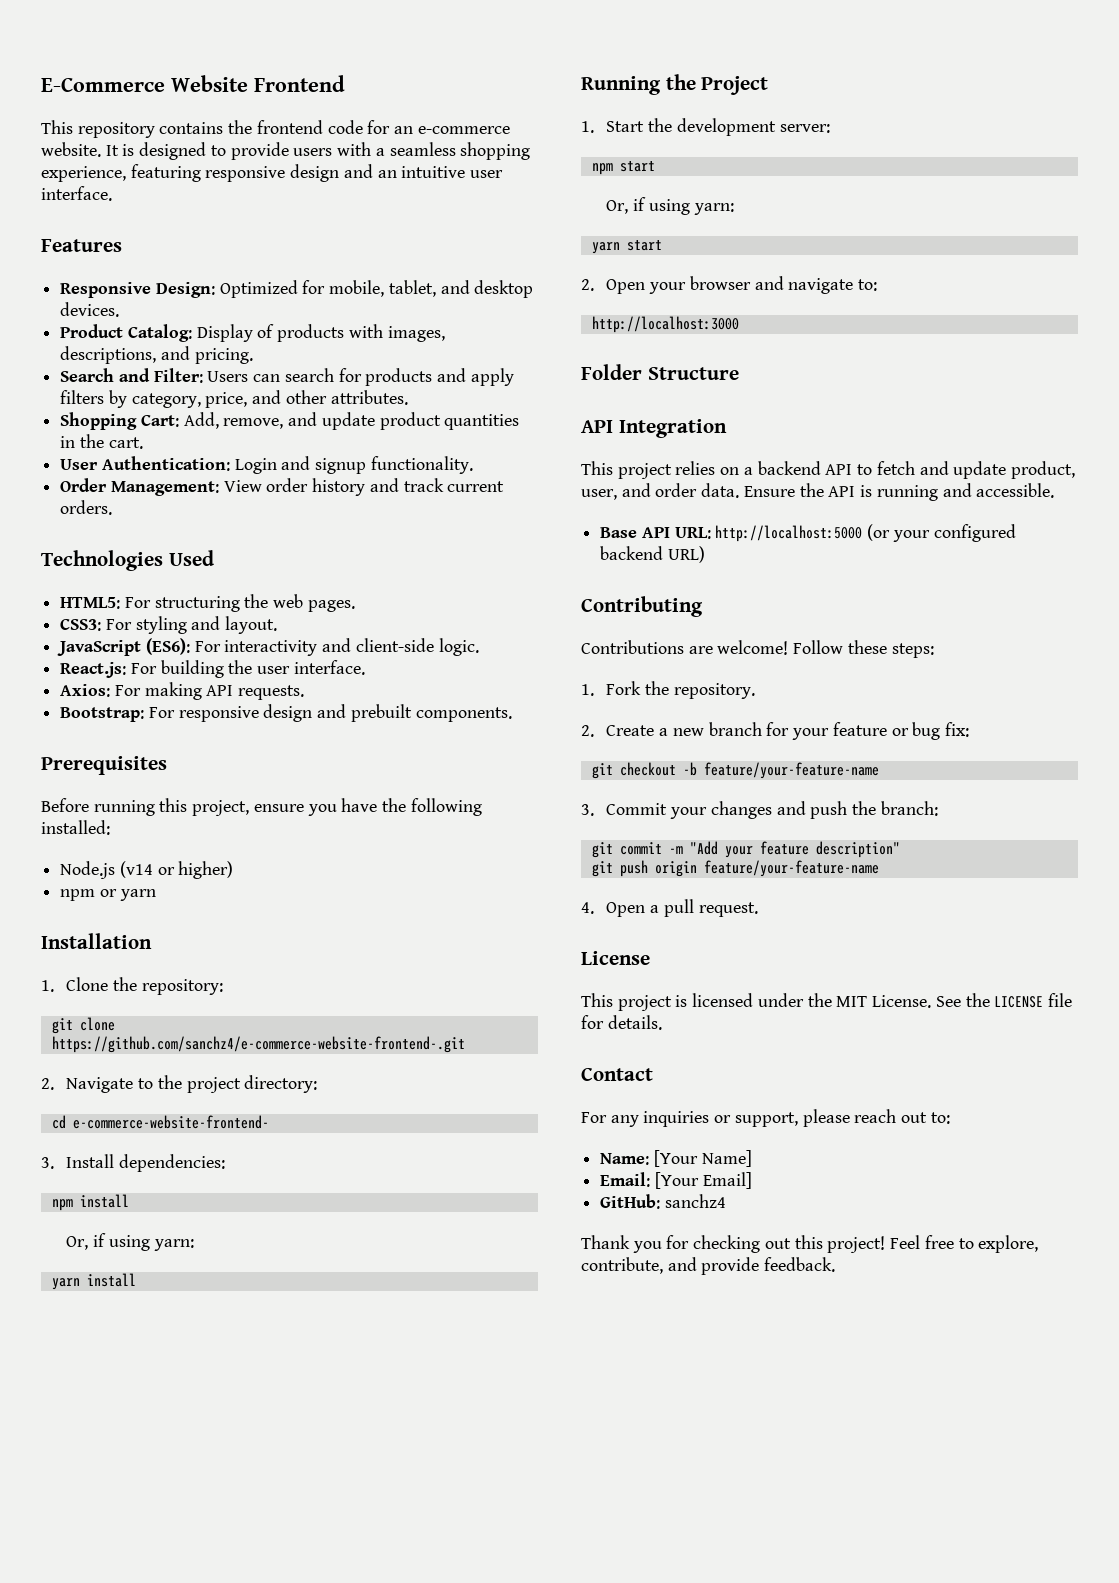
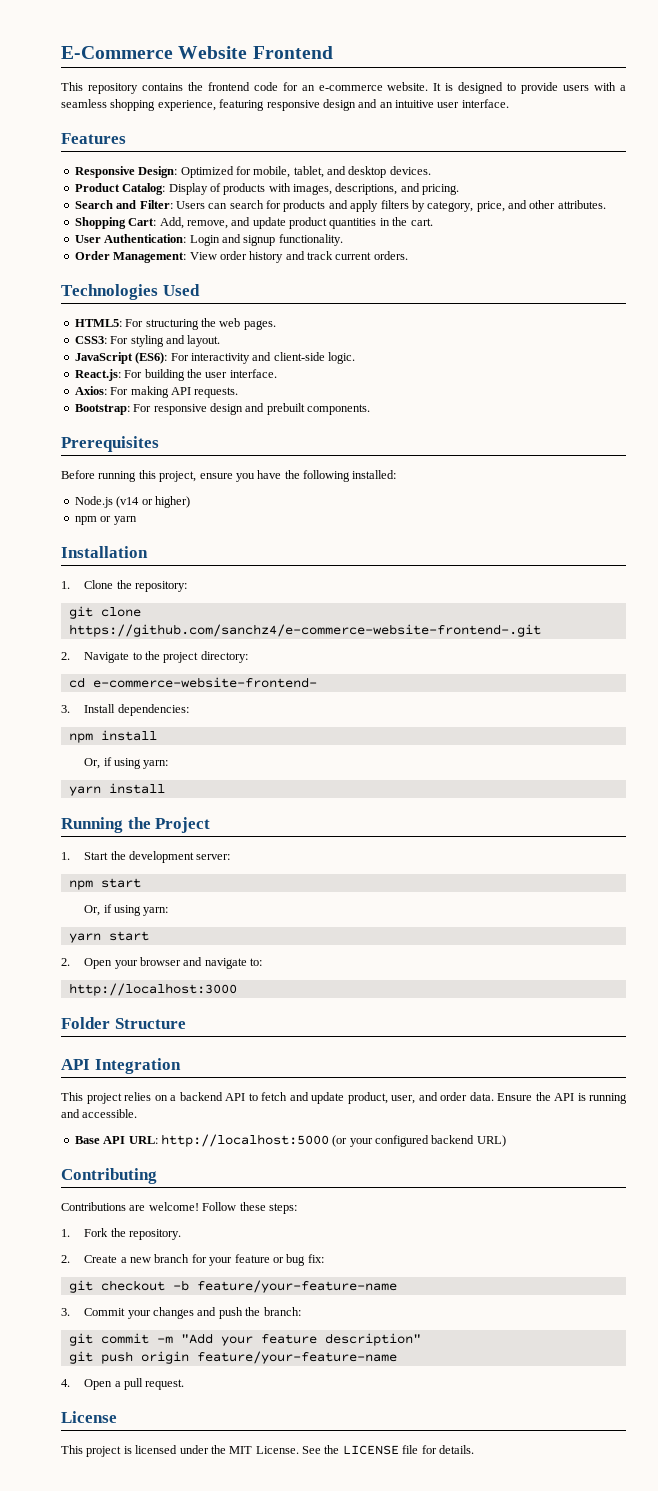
[581,1068,653,1081] [581,1109,950,1127] [600,1150,752,1167] [600,1172,752,1189] [600,1194,726,1209] [581,1235,1039,1253] [581,1257,836,1275] // Contact // For any inquiries or support, please reach out to: // Name: [Your Name] // Email: [Your Email] // GitHub: sanchz4 // Thank you for checking out this project! Feel free to explore, contribute, and provide feedback. -> (474, 1449) none

